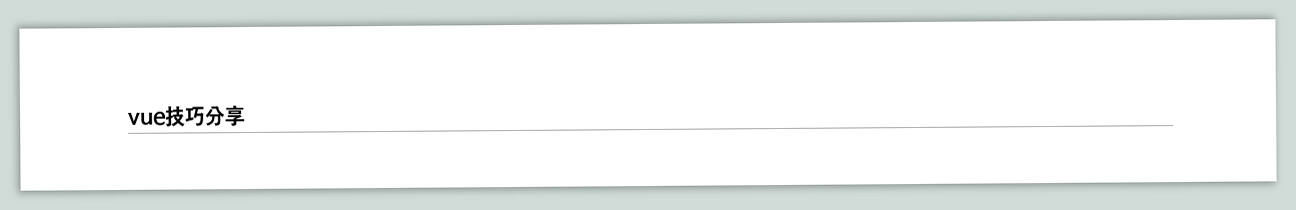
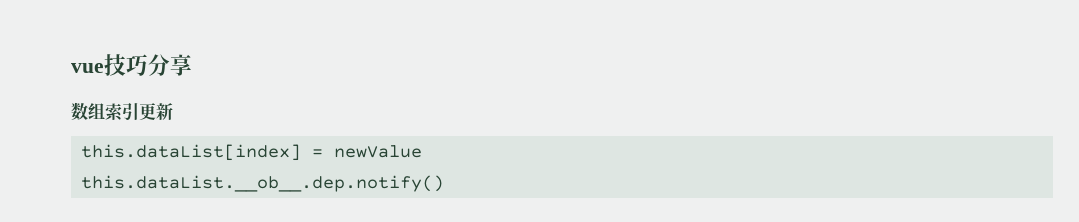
(246, 116) none -> [71,102,173,121] [81,144,423,161] [81,175,445,192] // 数组索引更新 // this.dataList[index] = newValue // this.dataList.__ob__.dep.notify()

